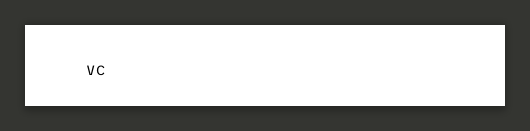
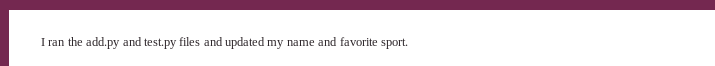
[86,65,106,76] VC -> [41,37,408,49] I ran the add.py and test.py files and updated my name and favorite sport.

